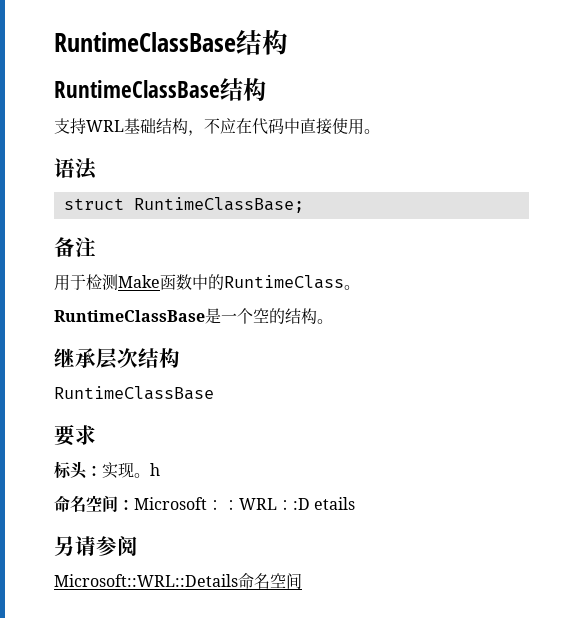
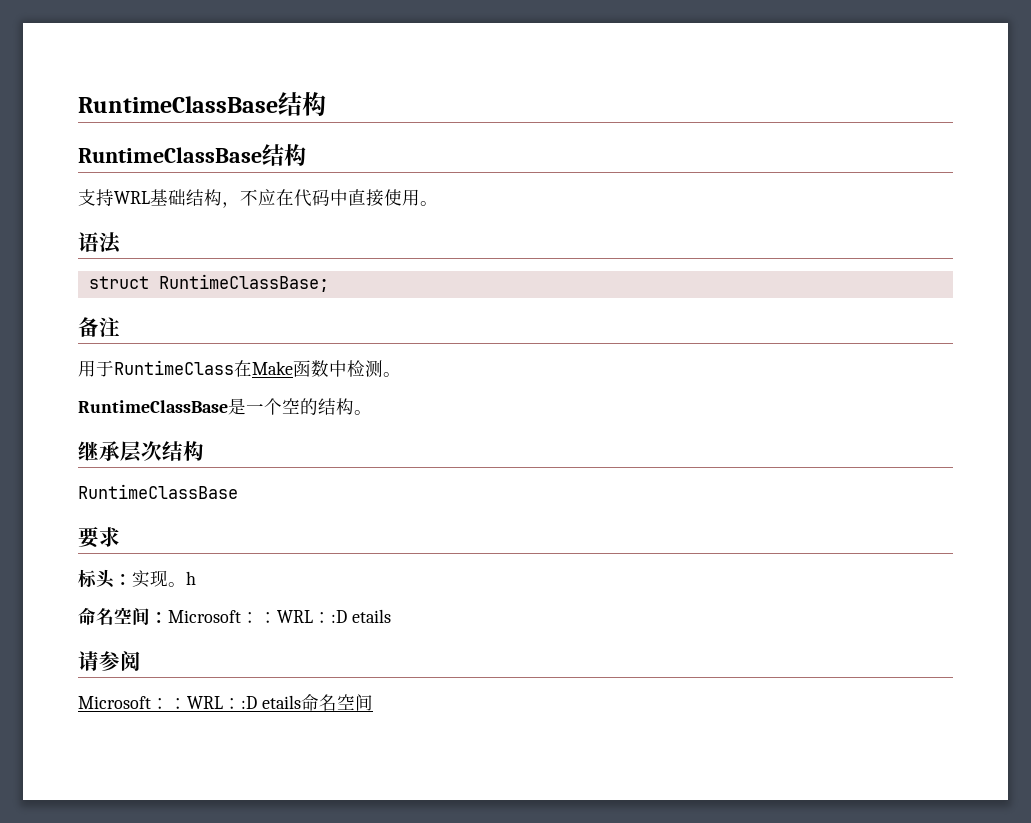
[86,274,118,290] 检测 -> [114,360,252,377] RuntimeClass在
[208,274,344,290] 的RuntimeClass -> [347,360,383,377] 检测
[54,536,75,556] 另 -> (391, 616) none
[54,574,238,587] Microsoft::WRL::Details -> [78,695,301,709] Microsoft：：WRL：:D etails

